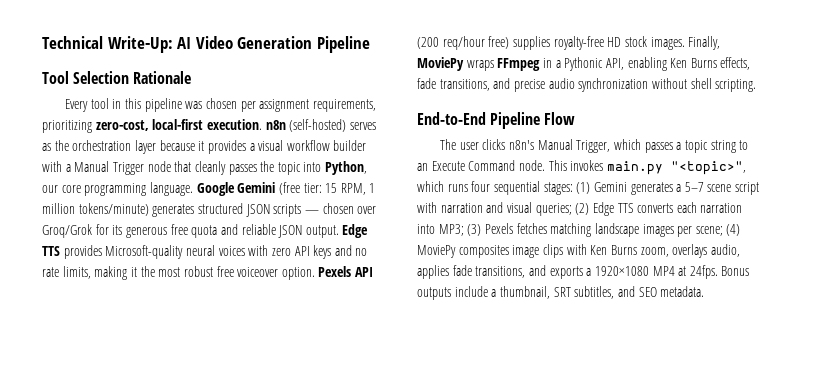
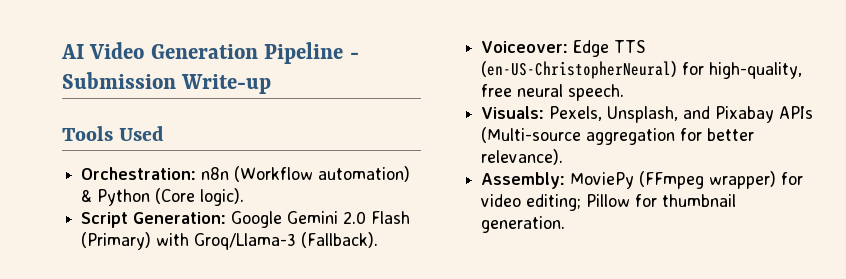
[42,36,173,53] Technical Write-Up: -> (61, 51) none
[42,71,192,84] [65,98,376,112] [42,119,376,133] [42,140,367,154] [42,161,368,175] [42,182,376,196] [42,203,377,217] [42,224,369,238] [42,245,368,259] [42,266,374,280] [417,36,721,50] [417,57,751,71] [417,78,757,92] [417,112,576,129] [440,139,749,153] [417,160,746,175] [417,181,760,195] [417,202,743,216] [417,223,741,237] [417,244,740,258] [417,265,750,279] [417,286,705,300] // Tool Selection Rationale // Every tool in this pipeline was chosen per assignment requirements, prioritizing zero-cost, local-first execution. n8n (self-hosted) serves as the orchestration layer because it provides a visual workflow builder with a Manual Trigger node that cleanly passes the topic into Python, our core programming language. Google Gemini (free tier: 15 RPM, 1 million tokens/minute) generates structured JSON scripts — chosen over Groq/Grok for its generous free quota and reliable JSON output. Edge TTS provides Microsoft-quality neural voices with zero API keys and no rate limits, making it the most robust free voiceover option. Pexels API (200 req/hour free) supplies royalty-free HD stock images. Finally, MoviePy wraps FFmpeg in a Pythonic API, enabling Ken Burns effects, fade transitions, and precise audio synchronization without shell scripting. // End-to-End Pipeline Flow // The user clicks n8n's Manual Trigger, which passes a topic string to an Execute Command node. This invokes main.py "<topic>", which runs four sequential stages: (1) Gemini generates a 5–7 scene script with narration and visual queries; (2) Edge TTS converts each narration into MP3; (3) Pexels fetches matching landscape images per scene; (4) MoviePy composites image clips with Ken Burns zoom, overlays audio, applies fade transitions, and exports a 1920×1080 MP4 at 24fps. Bonus outputs include a thumbnail, SRT subtitles, and SEO metadata. -> [349,52,359,59] [62,72,272,94] [62,126,165,141] [81,166,411,182] [81,188,245,206] [81,211,411,228] [81,232,379,250] [481,40,647,57] [481,61,803,79] [481,84,625,101] [481,106,814,123] [481,127,755,145] [481,149,564,165] [481,171,804,189] [481,194,737,211] [481,216,566,233] - Submission Write-up // Tools Used // Orchestration: n8n (Workflow automation) & Python (Core logic). // Script Generation: Google Gemini 2.0 Flash (Primary) with Groq/Llama-3 (Fallback). // Voiceover: Edge TTS (en-US-ChristopherNeural) for high-quality, free neural speech. // Visuals: Pexels, Unsplash, and Pixabay APIs (Multi-source aggregation for better relevance). // Assembly: MoviePy (FFmpeg wrapper) for video editing; Pillow for thumbnail generation.

